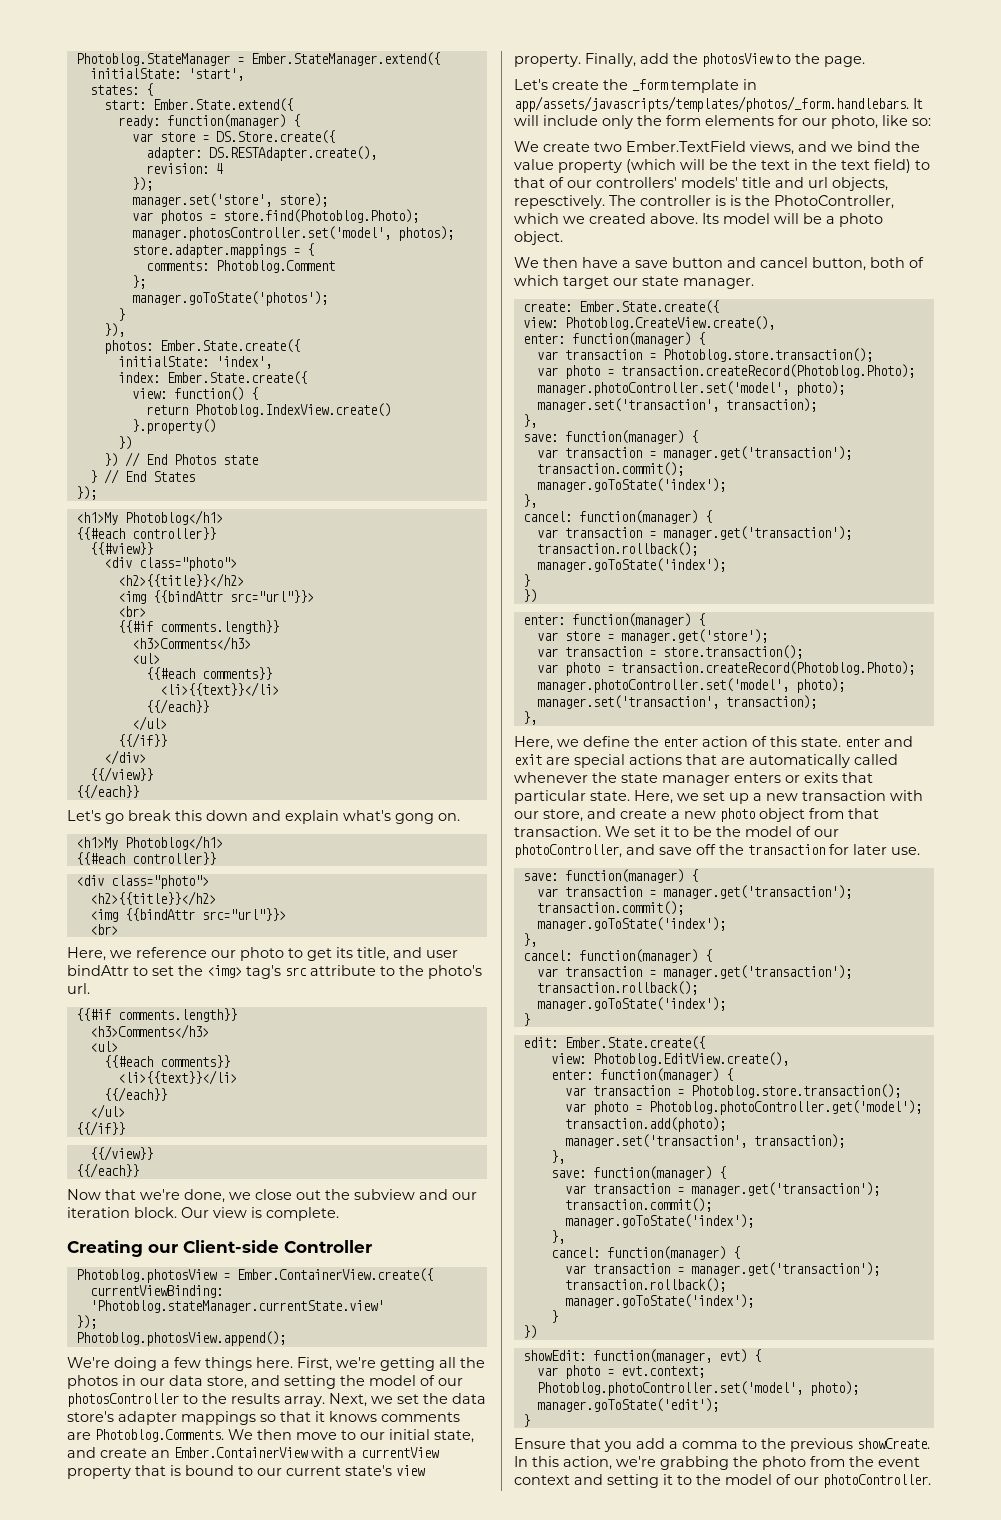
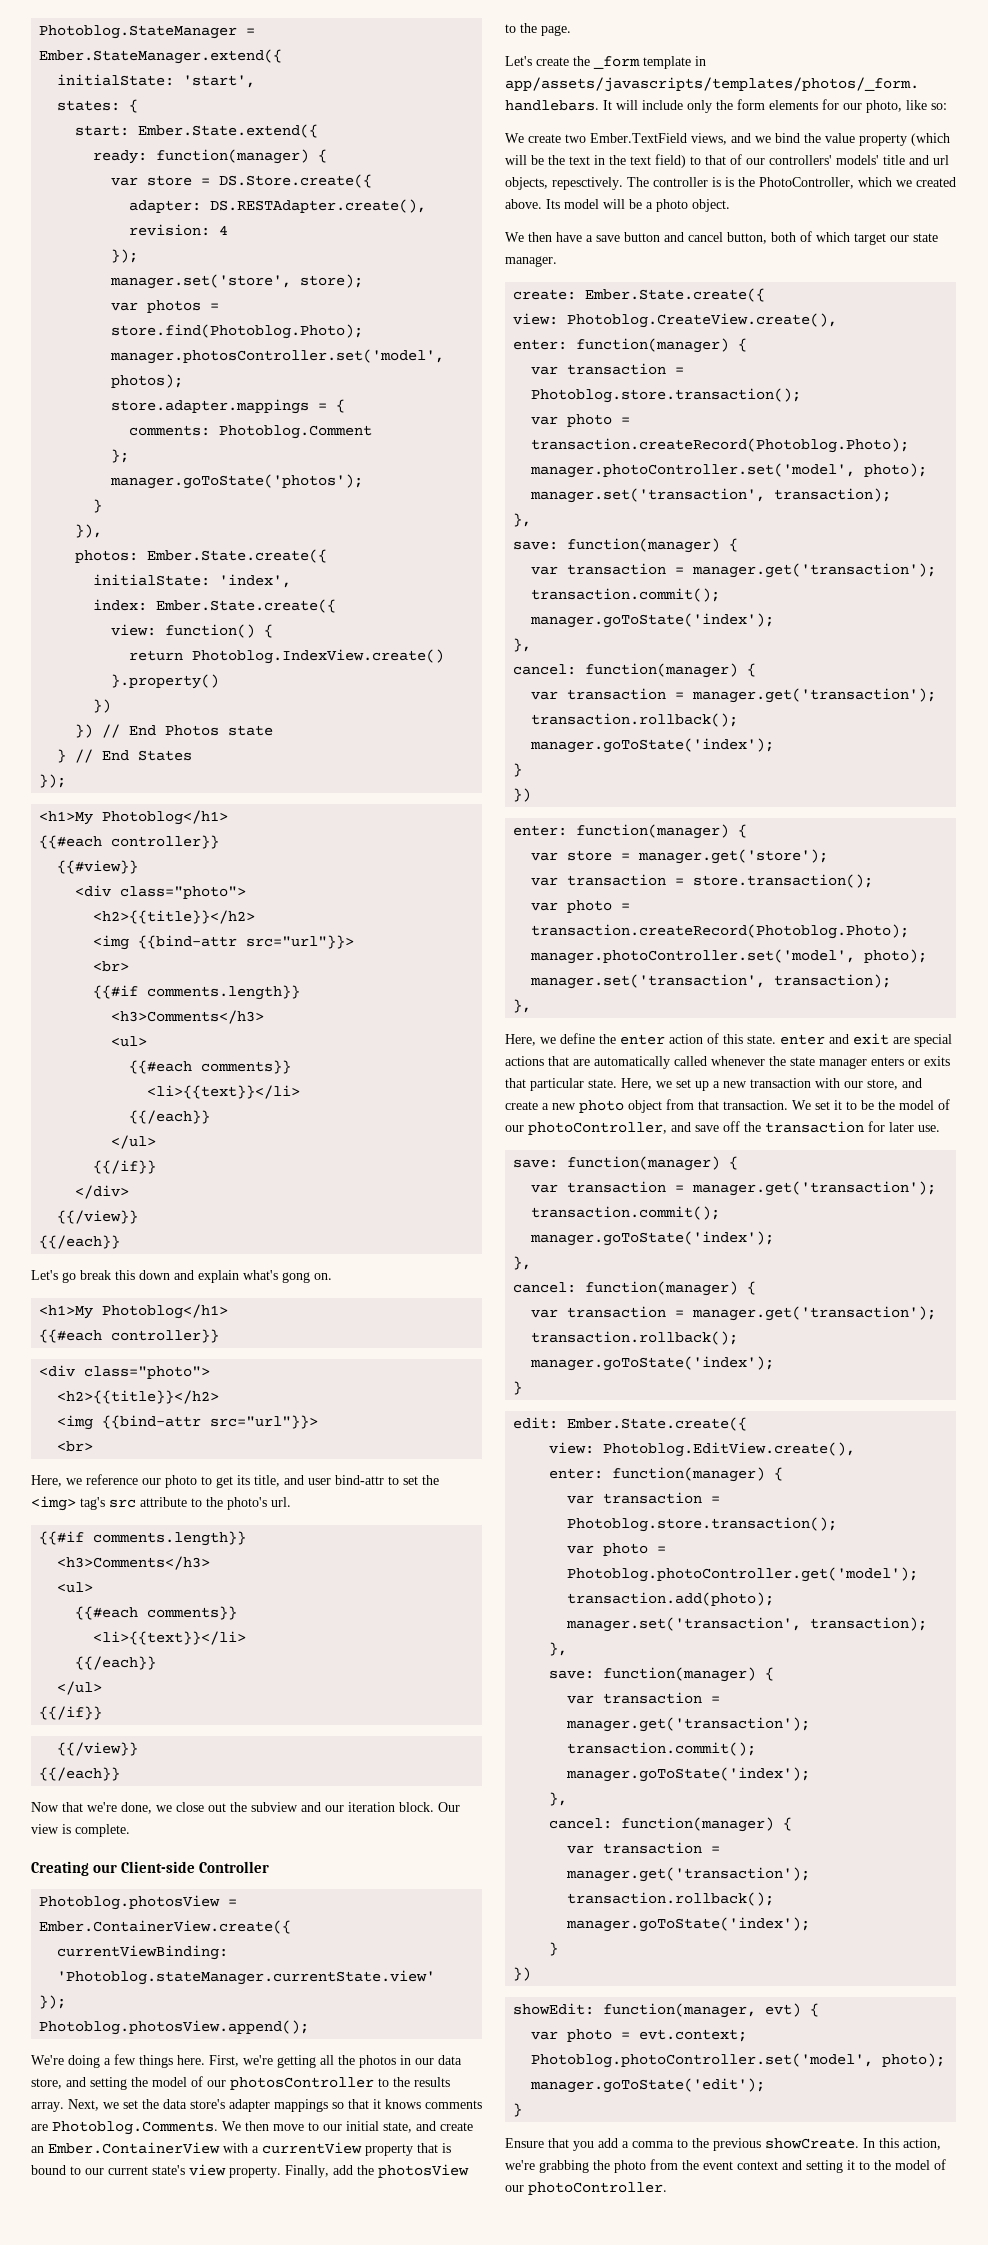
[152,590,223,603] {{bindAttr -> [138,935,238,949] {{bind-attr
[124,908,195,921] {{bindAttr -> [102,1415,202,1429] {{bind-attr
[67,965,129,976] bindAttr -> [335,1475,384,1485] bind-attr

